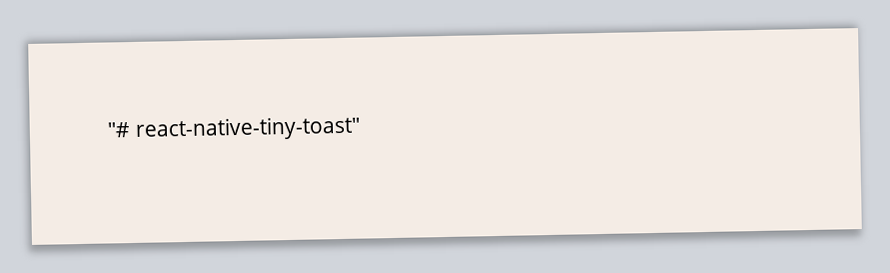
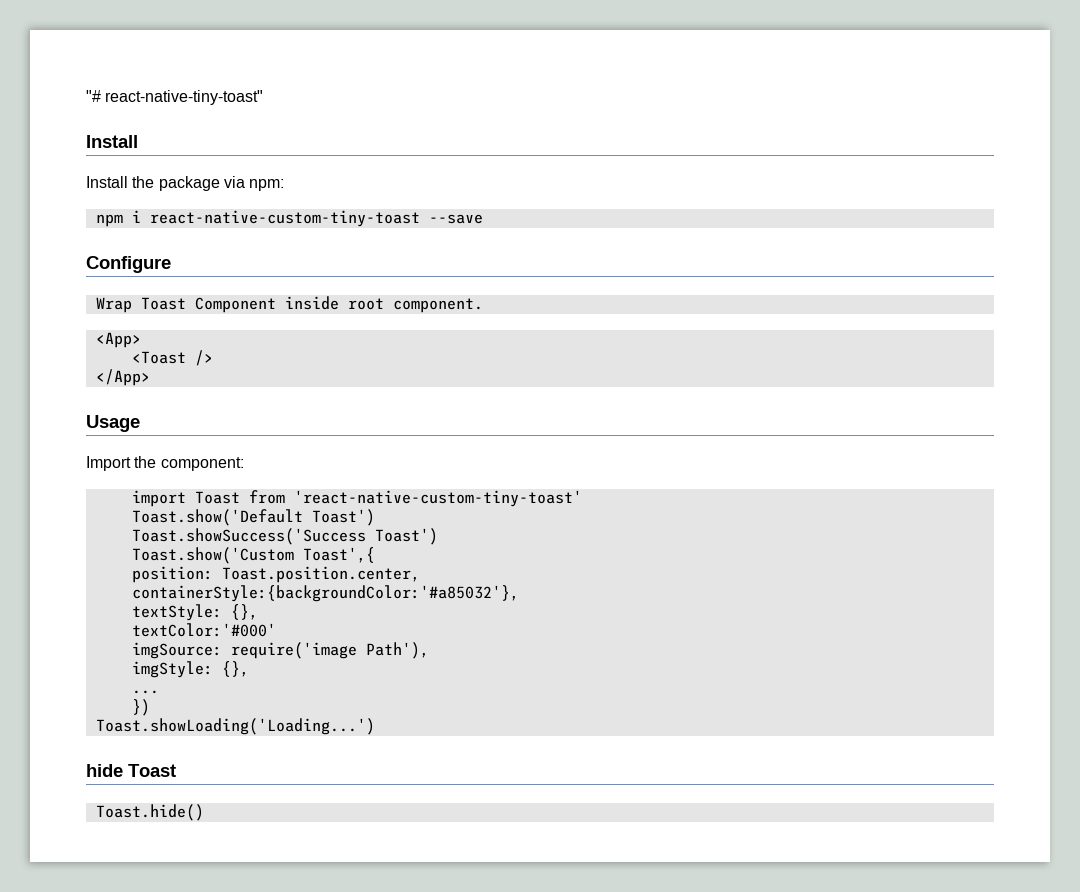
(361, 128) none -> [86,135,138,148] [86,176,285,191] [95,210,483,227] [86,256,171,273] [95,296,483,313] [95,332,141,348] [131,350,213,366] [95,369,150,386] [86,415,140,432] [86,456,244,471] [131,490,582,507] [131,509,375,526] [131,528,438,545] [131,547,375,564] [131,566,420,583] [131,585,519,602] [131,604,258,621] [131,623,276,637] [131,642,429,659] [131,661,249,678] [131,690,159,694] [131,699,150,716] [95,718,375,735] [86,764,176,777] [95,804,204,821] // Install // Install the package via npm: // npm i react-native-custom-tiny-toast --save // Configure // Wrap Toast Component inside root component. // <App> // <Toast /> // </App> // Usage // Import the component: // import Toast from 'react-native-custom-tiny-toast' // Toast.show('Default Toast') // Toast.showSuccess('Success Toast') // Toast.show('Custom Toast',{ // position: Toast.position.center, // containerStyle:{backgroundColor:'#a85032'}, // textStyle: {}, // textColor:'#000' // imgSource: require('image Path'), // imgStyle: {}, // ... // }) // Toast.showLoading('Loading...') // hide Toast // Toast.hide()

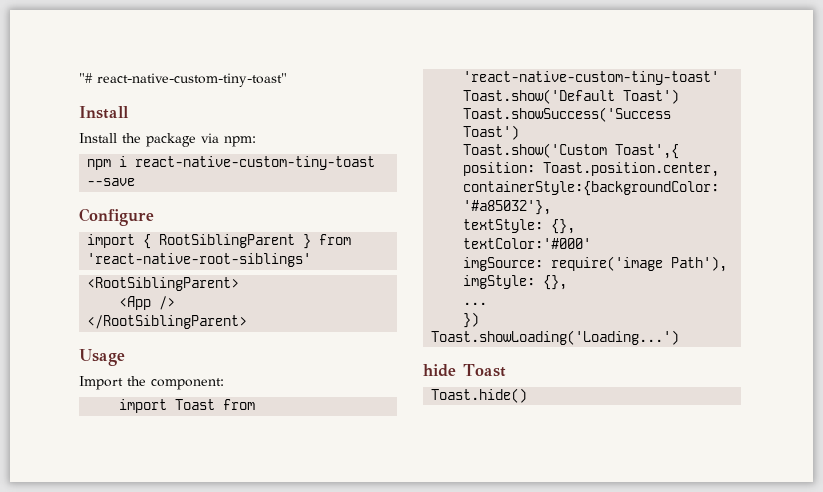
[105,90,264,105] react-native-tiny-toast" -> [97,73,287,87] react-native-custom-tiny-toast"
[95,296,483,313] [95,332,141,348] [131,351,186,364] Wrap Toast Component inside root component. // <App> // <Toast -> [87,234,352,249] [87,253,312,267] [87,277,240,291] [119,296,152,310] import { RootSiblingParent } from 'react-native-root-siblings' // <RootSiblingParent> // <App
[95,369,150,386] </App> -> [87,315,248,329] </RootSiblingParent>

